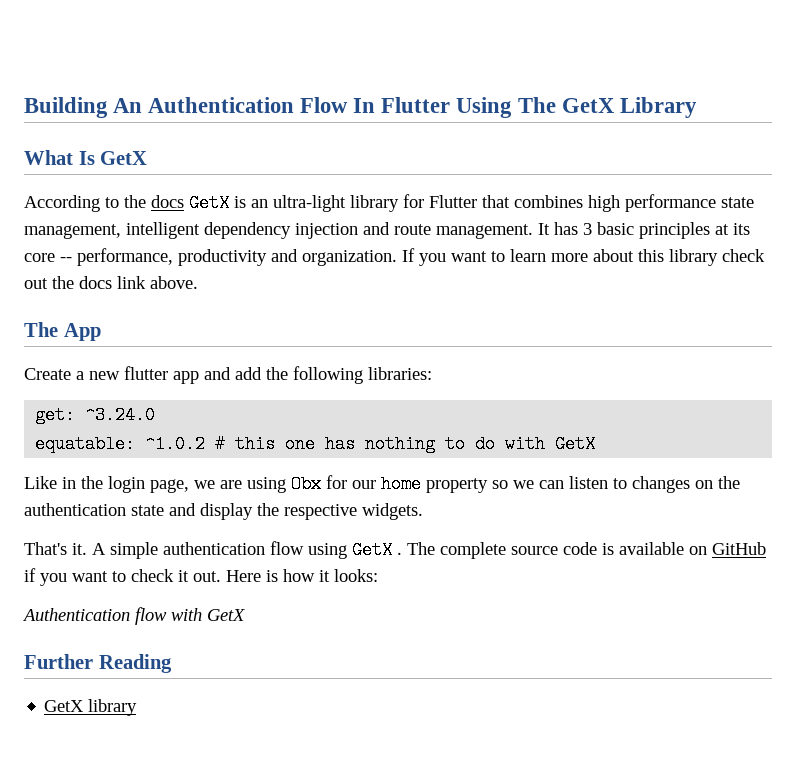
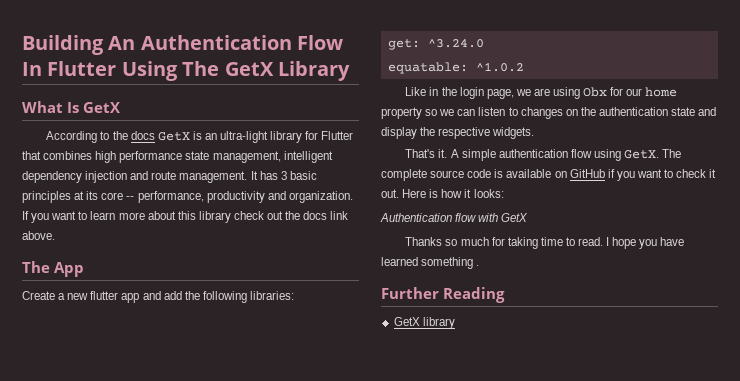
[215,435,596,453] # this one has nothing to do with GetX -> (524, 67) none
[352,541,402,559] GetX . -> [624,150,660,159] GetX.
(245, 615) none -> [405,237,685,249] [381,257,480,269] // Thanks so much for taking time to read. I hope you have learned something .

